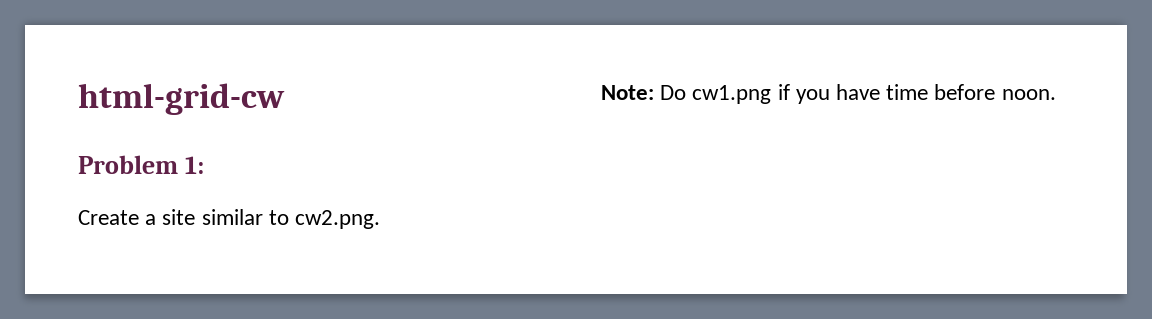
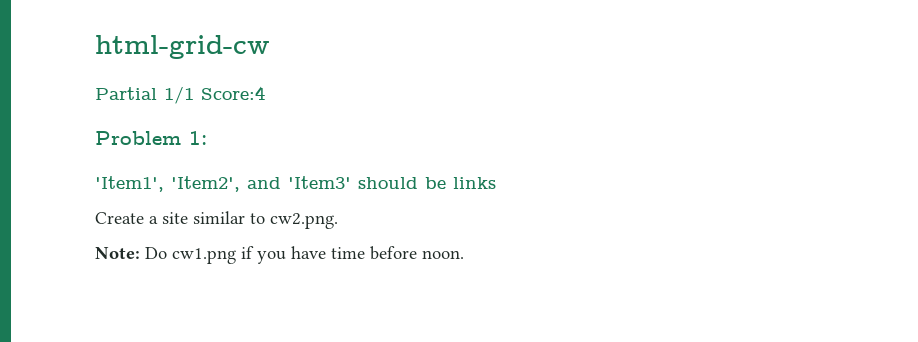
(285, 99) none -> [95,86,265,104] // Partial 1/1 Score:4
(204, 165) none -> [95,176,496,192] // 'Item1', 'Item2', and 'Item3' should be links

